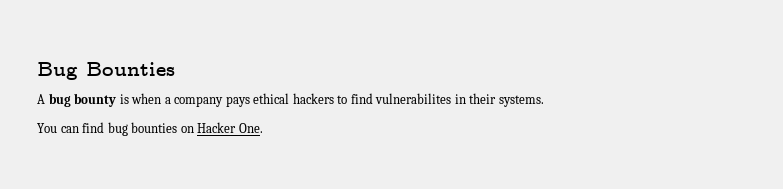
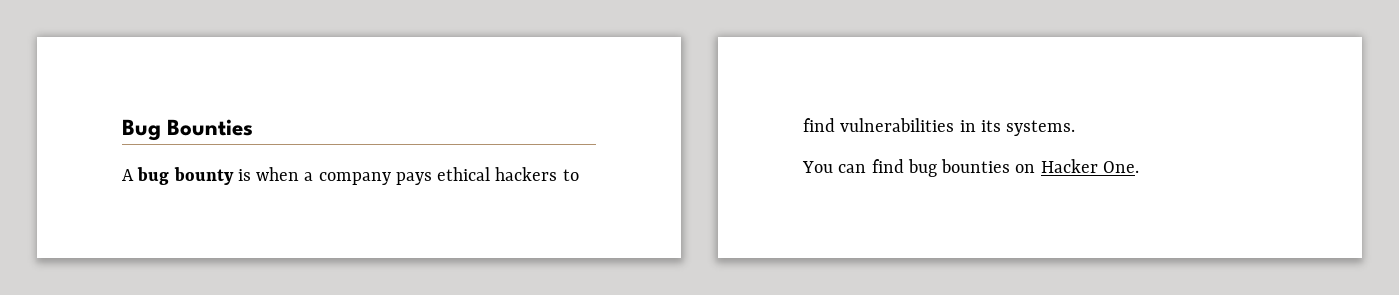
[375,93,497,104] vulnerabilites in their -> [840,118,1001,132] vulnerabilities in its

